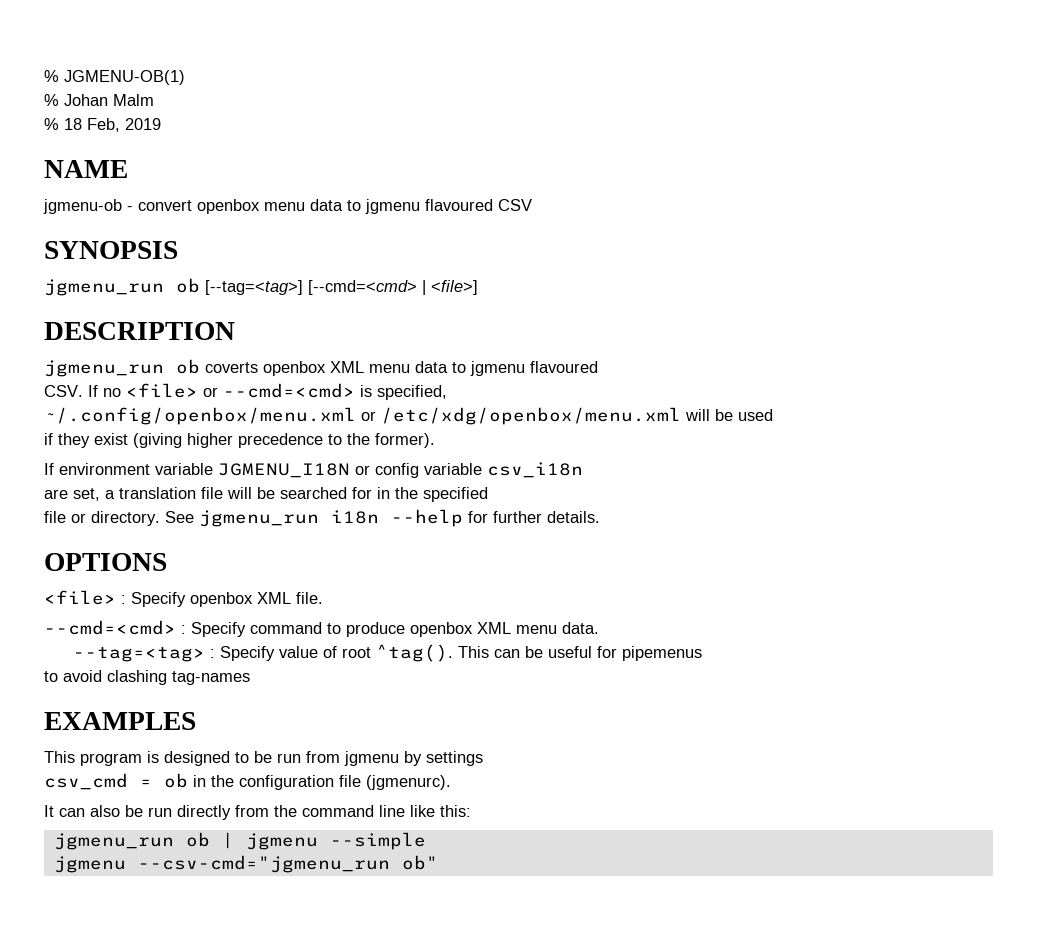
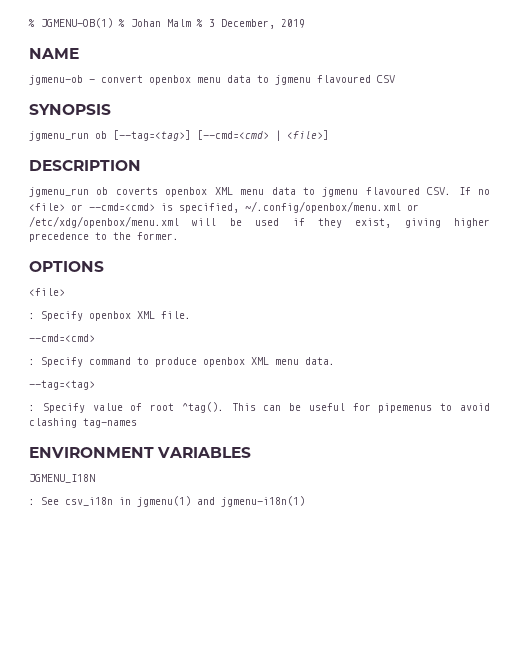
(185, 77) // -> (113, 23) none
[44,118,120,132] // % 18 Feb, -> [196,19,275,29] % 3 December,
(598, 367) // -> (420, 191) none
(447, 392) // -> (239, 208) none
(773, 415) // -> (280, 222) none
[94,433,182,448] exist (giving -> [355,218,441,228] exist, giving
[375,433,435,448] [44,462,583,478] [44,487,488,502] [44,509,600,527] former). // If environment variable JGMENU_I18N or config variable csv_i18n // are set, a translation file will be searched for in the specified // file or directory. See jgmenu_run i18n --help for further details. -> [137,232,179,240] former.
(116, 597) none -> (65, 292) //
(176, 627) none -> (95, 338) //
(206, 654) none -> (95, 385) //
(703, 653) // -> (433, 408) none
[44,712,196,730] [44,751,483,766] [44,773,451,790] [44,805,471,820] [53,832,426,850] [53,855,438,873] EXAMPLES // This program is designed to be run from jgmenu by settings // csv_cmd = ob in the configuration file (jgmenurc). // It can also be run directly from the command line like this: // jgmenu_run ob | jgmenu --simple // jgmenu --csv-cmd="jgmenu_run ob" -> [29,447,252,458] [29,474,95,483] [29,496,305,507] ENVIRONMENT VARIABLES // JGMENU_I18N // : See csv_i18n in jgmenu(1) and jgmenu-i18n(1)

